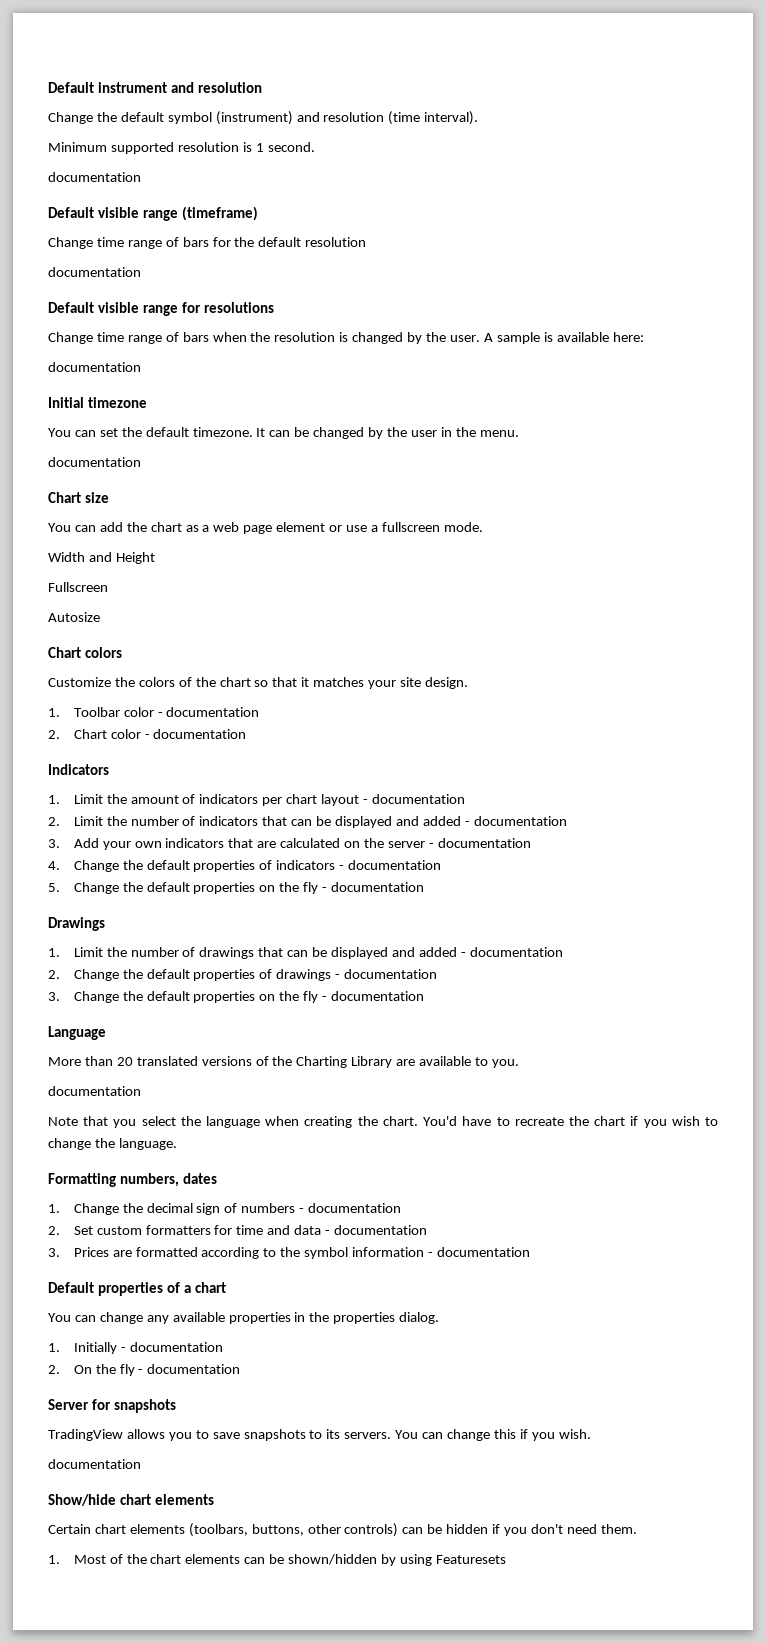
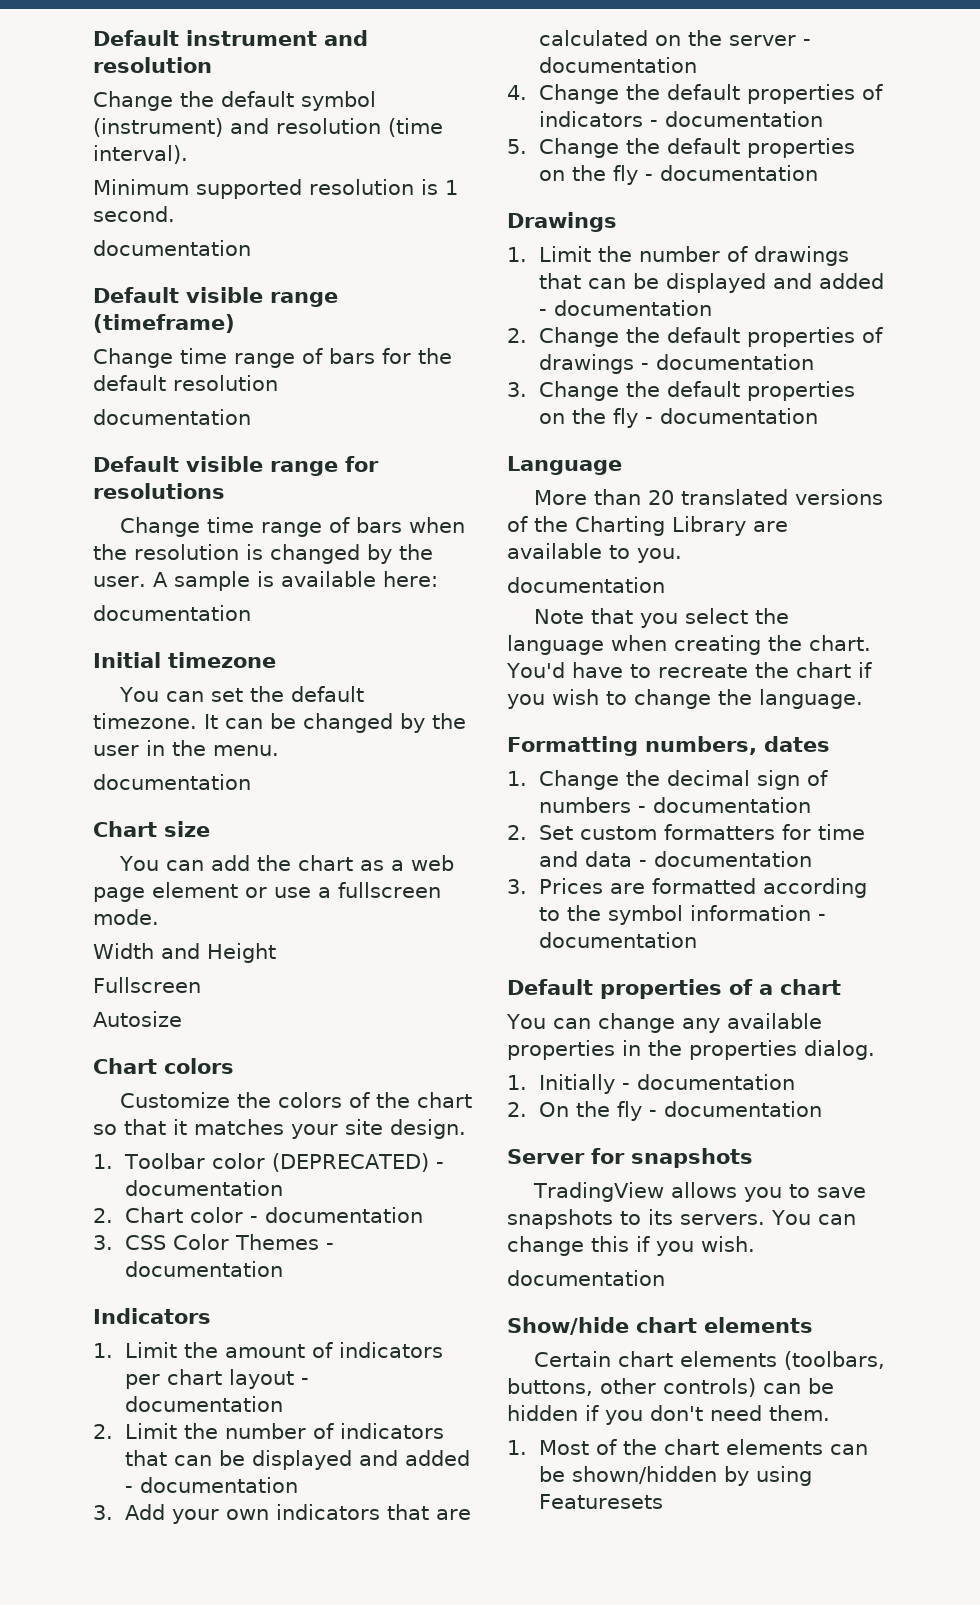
(154, 712) none -> [271,1153,429,1172] (DEPRECATED)
(247, 734) none -> [93,1234,334,1250] [124,1261,283,1277] // 3. CSS Color Themes - documentation

